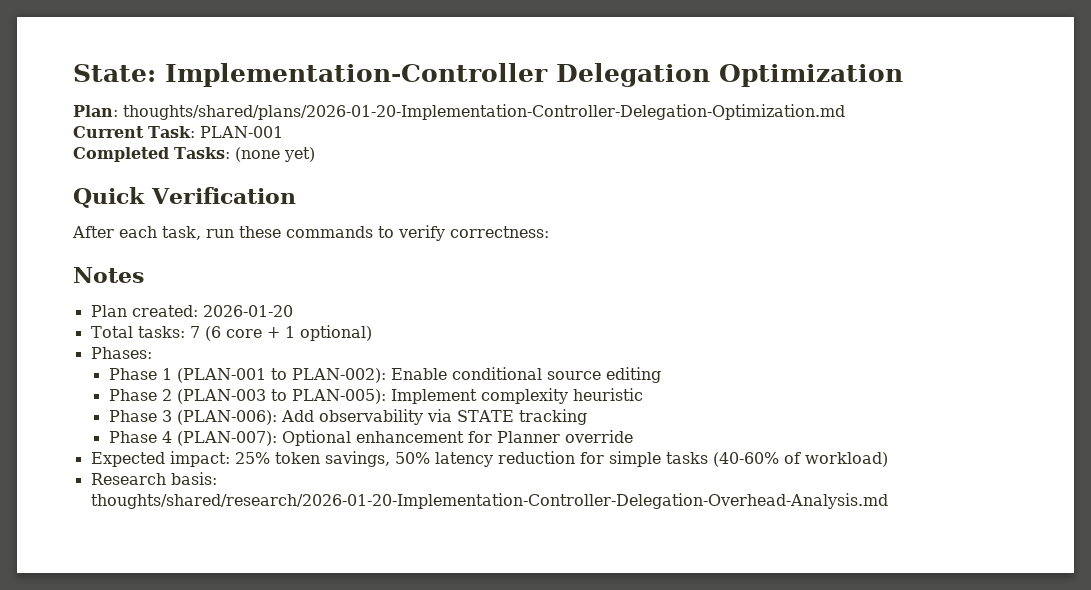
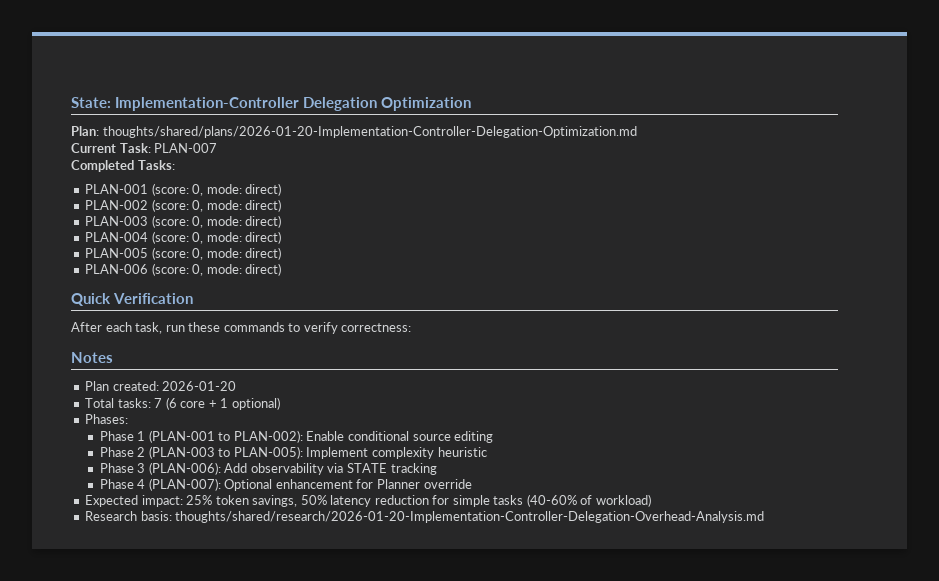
[199,126,283,138] PLAN-001 -> [154,143,218,153] PLAN-007
[234,147,315,162] (none yet) -> [85,183,282,196] [85,199,282,212] [85,215,282,228] [85,231,282,244] [85,247,282,260] [85,263,282,276] // PLAN-001 (score: 0, mode: direct) // PLAN-002 (score: 0, mode: direct) // PLAN-003 (score: 0, mode: direct) // PLAN-004 (score: 0, mode: direct) // PLAN-005 (score: 0, mode: direct) // PLAN-006 (score: 0, mode: direct)

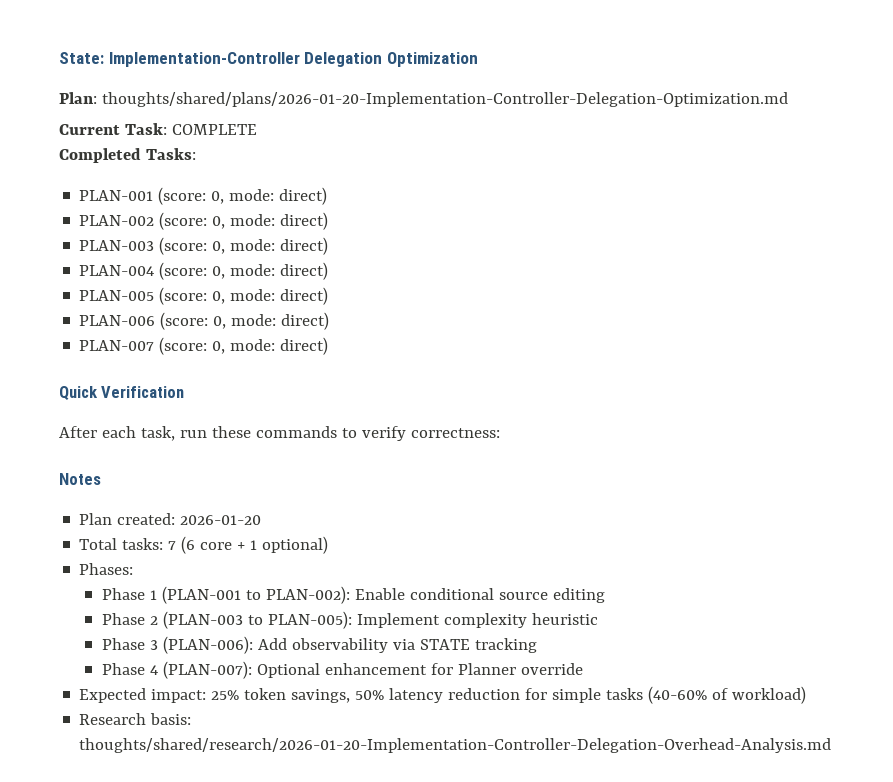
[154,143,218,153] PLAN-007 -> [171,124,257,135] COMPLETE
(282, 269) none -> [79,337,329,355] // PLAN-007 (score: 0, mode: direct)

